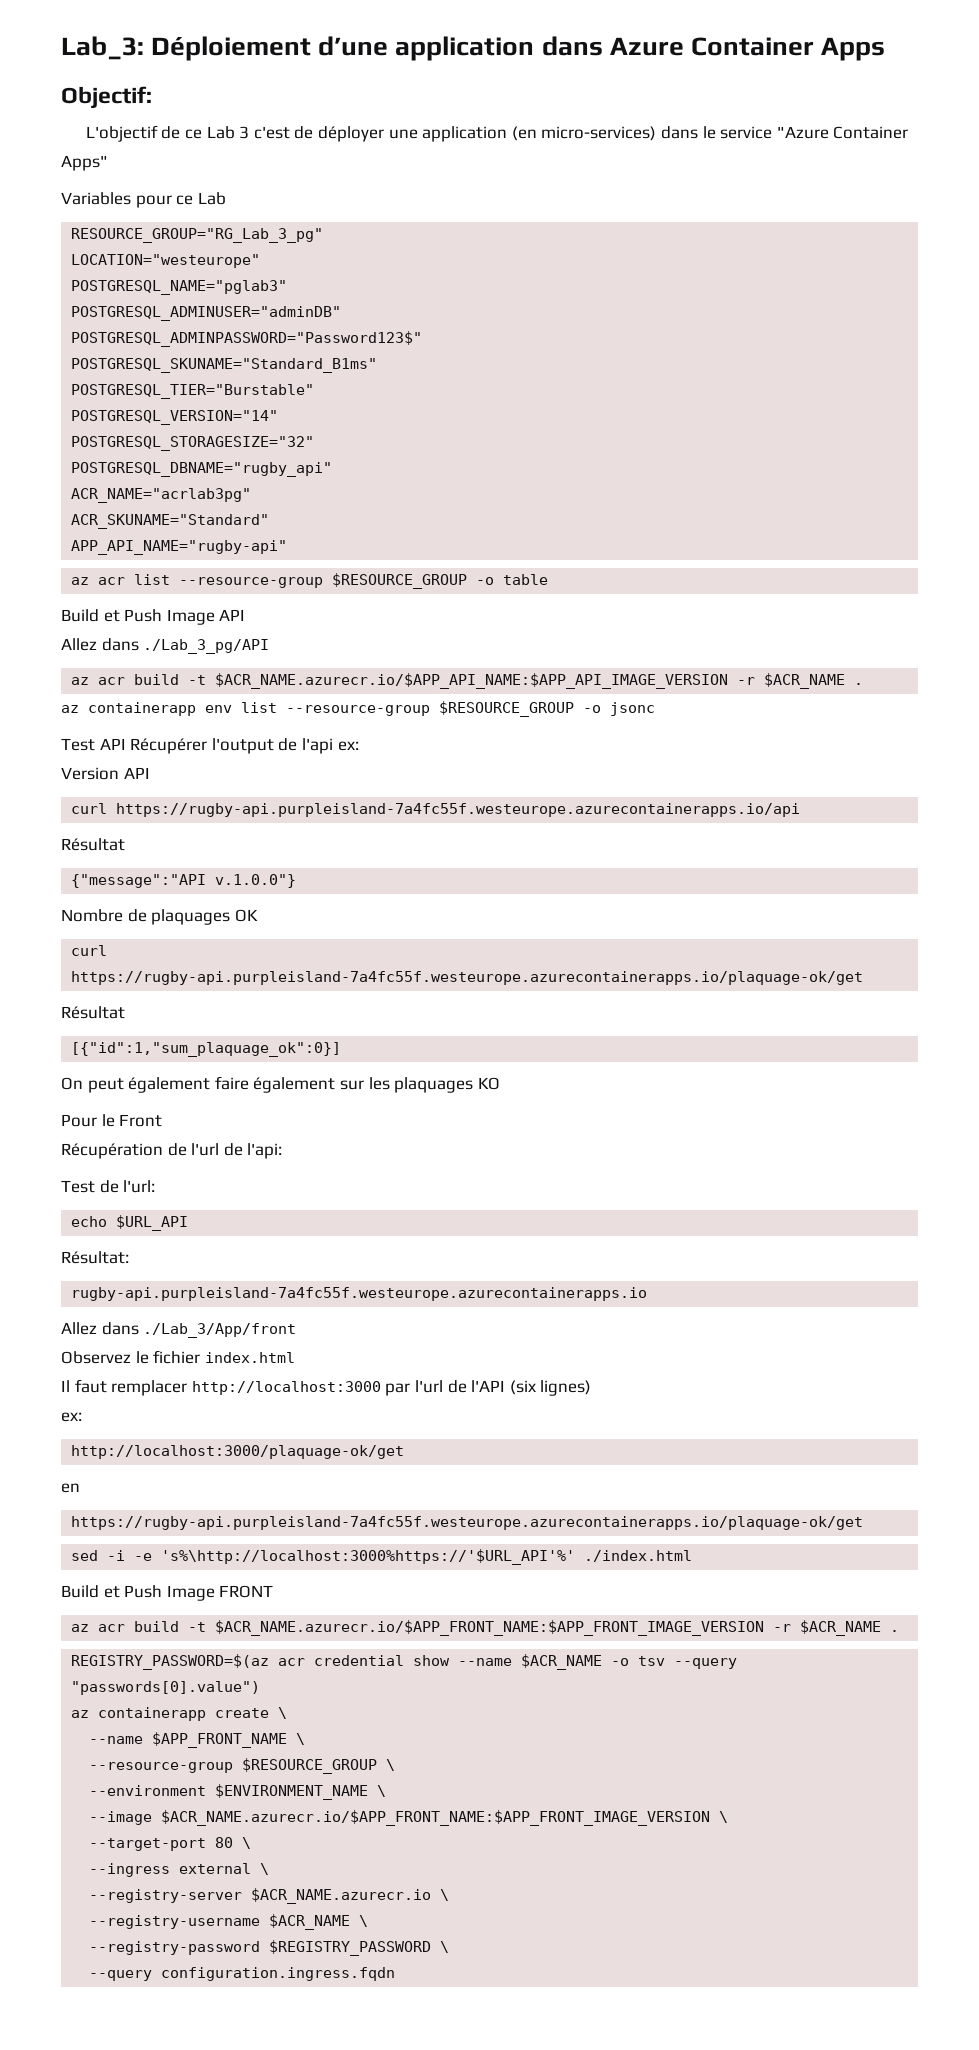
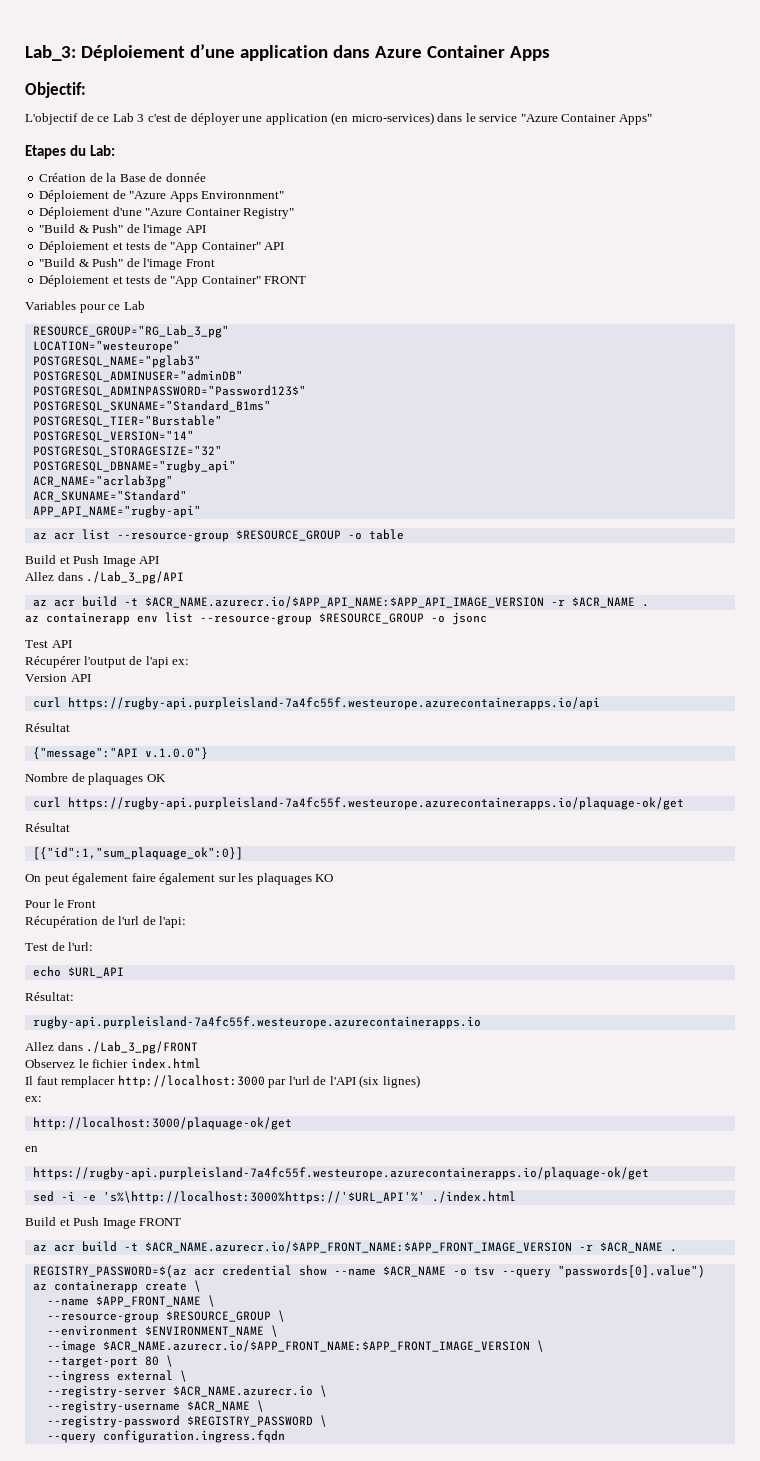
(108, 163) none -> [25,145,115,159] [39,173,206,182] [39,190,285,202] [39,207,295,219] [39,224,206,236] [39,241,285,253] [39,258,215,270] [39,275,307,287] // Etapes du Lab: // Création de la Base de donnée // Déploiement de "Azure Apps Environnment" // Déploiement d'une "Azure Container Registry" // "Build & Push" de l'image API // Déploiement et tests de "App Container" API // "Build & Push" de l'image Front // Déploiement et tests de "App Container" FRONT
(126, 744) none -> (72, 644) //
[143,1323,297,1338] ./Lab_3/App/front -> [86,1041,199,1054] ./Lab_3_pg/FRONT

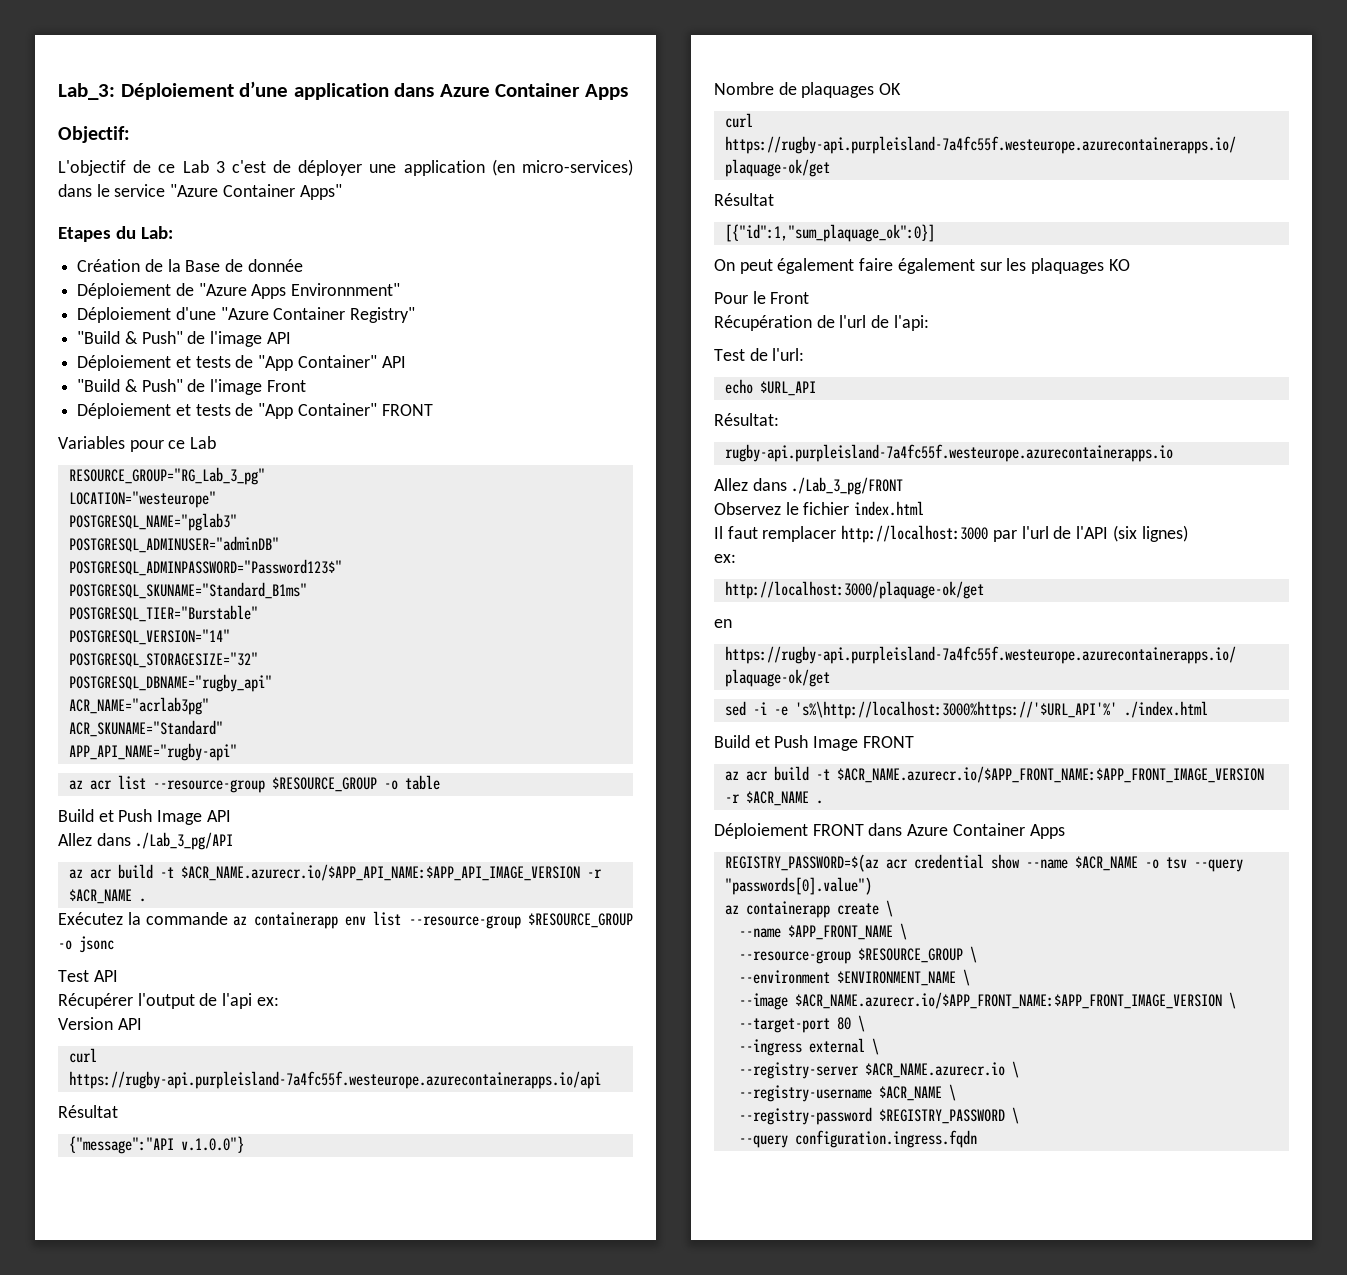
(649, 605) none -> [58,912,228,925] Exécutez la commande
(677, 1250) none -> [714,823,1065,839] // Déploiement FRONT dans Azure Container Apps

